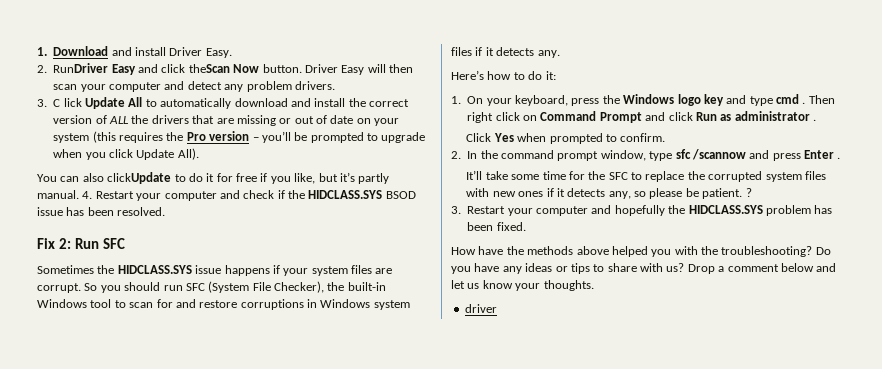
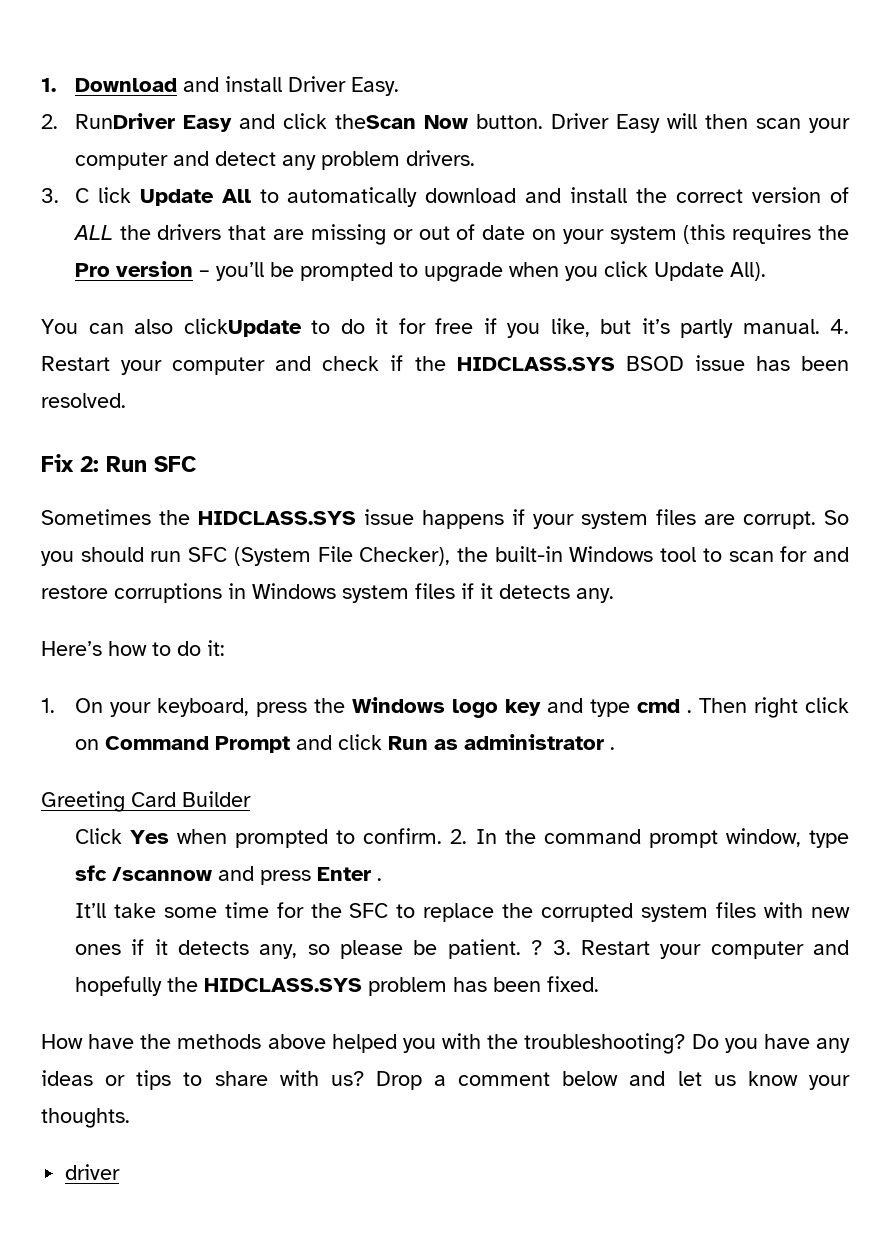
(816, 120) none -> [41,791,251,812] // Greeting Card Builder
(666, 137) // -> (443, 836) none
(752, 192) // -> (543, 947) none

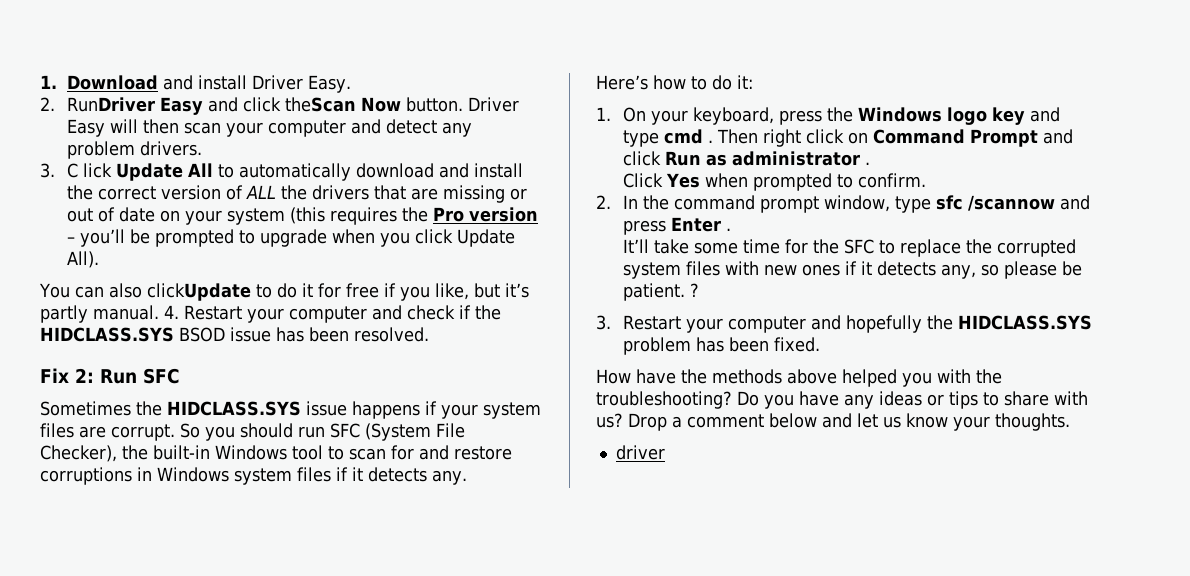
[41,791,251,812] // Greeting Card Builder -> (871, 163) none
(443, 836) none -> (927, 180) //
(543, 947) none -> (700, 290) //

